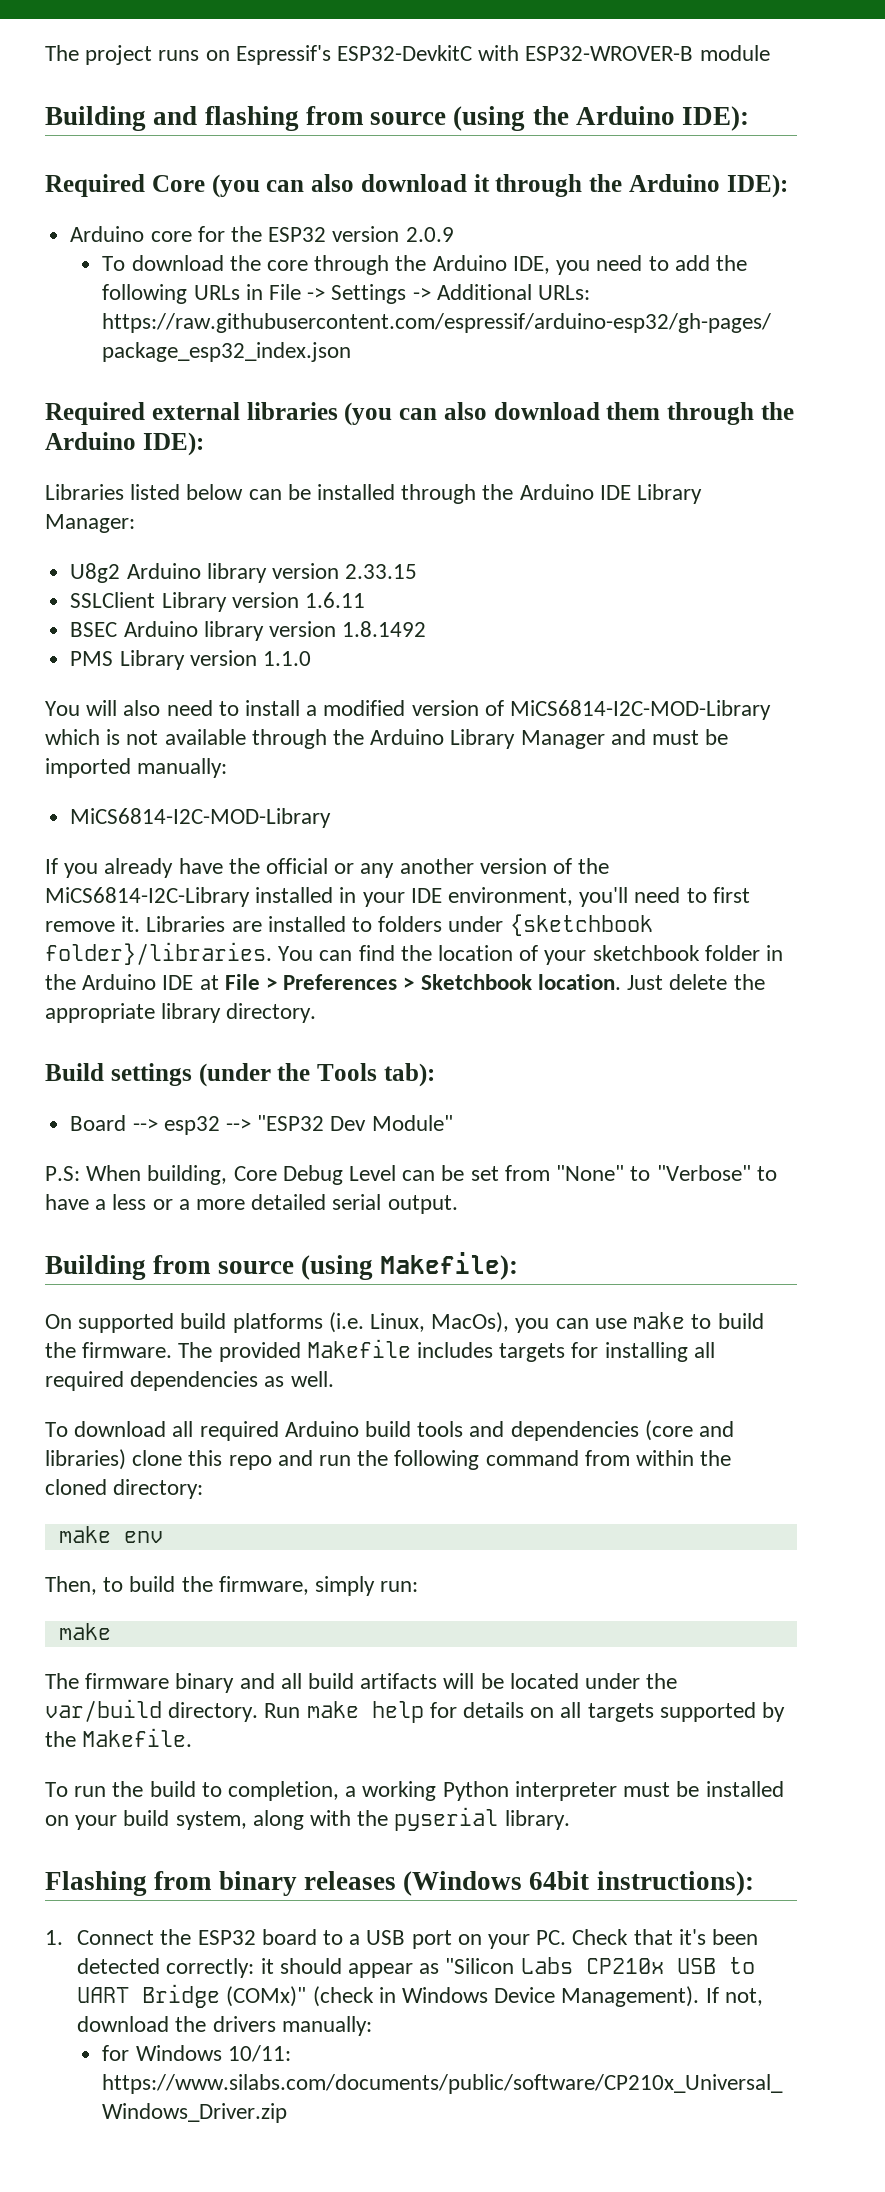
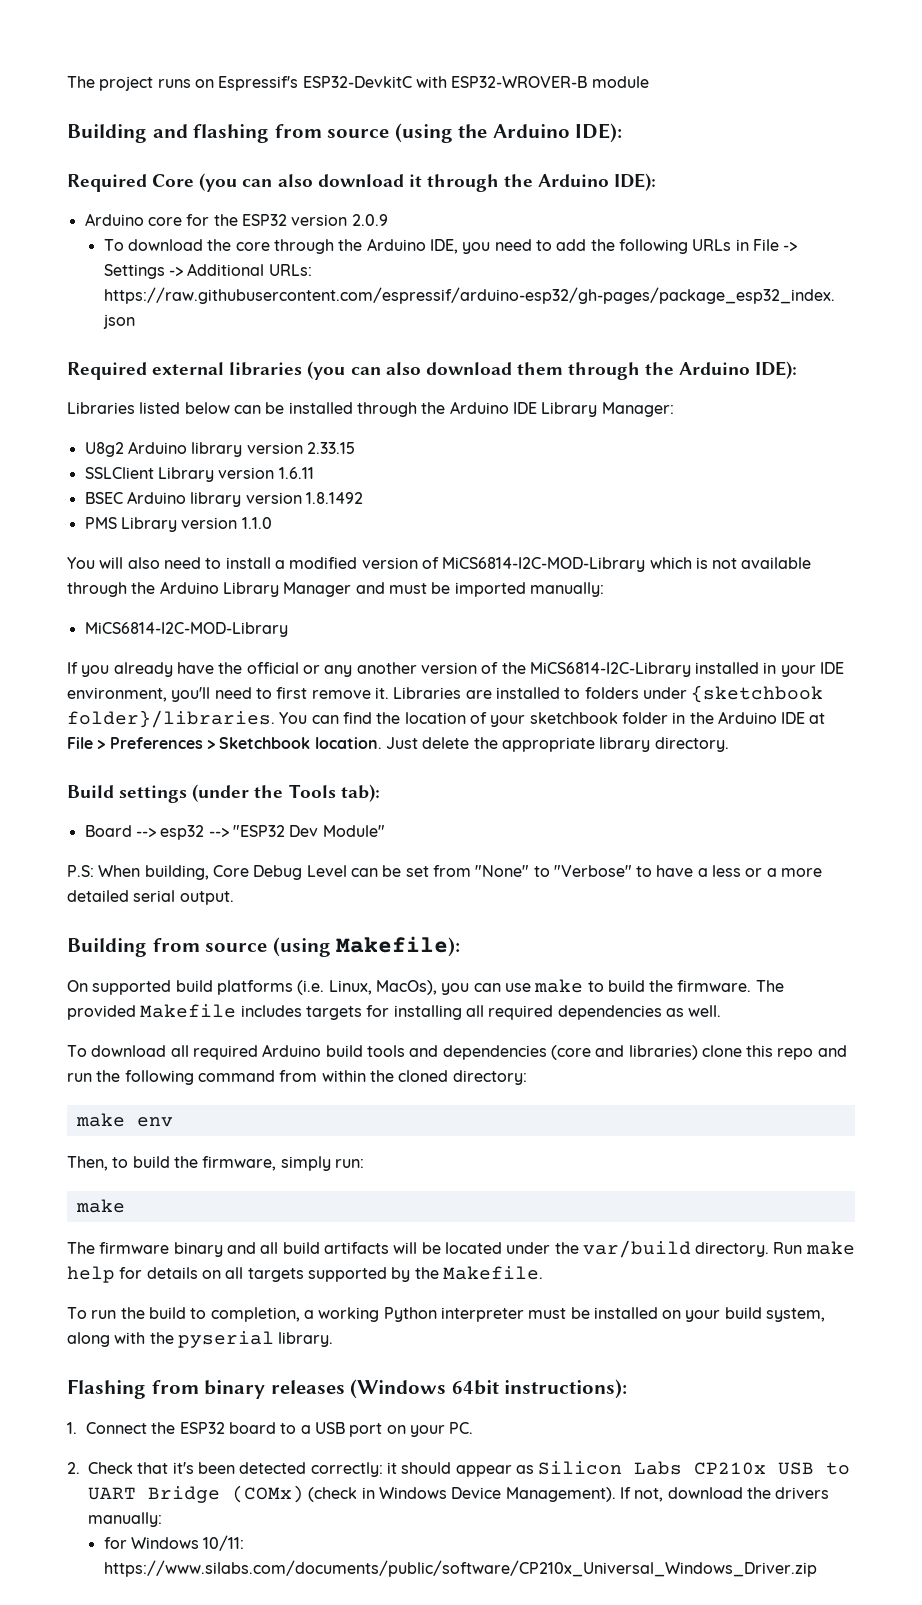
(567, 1937) none -> [67,1462,80,1474] // 2.
[445,1958,515,1974] "Silicon -> [538,1461,623,1475] Silicon
[226,1986,307,2007] (COMx)" -> [232,1485,304,1503] (COMx)

